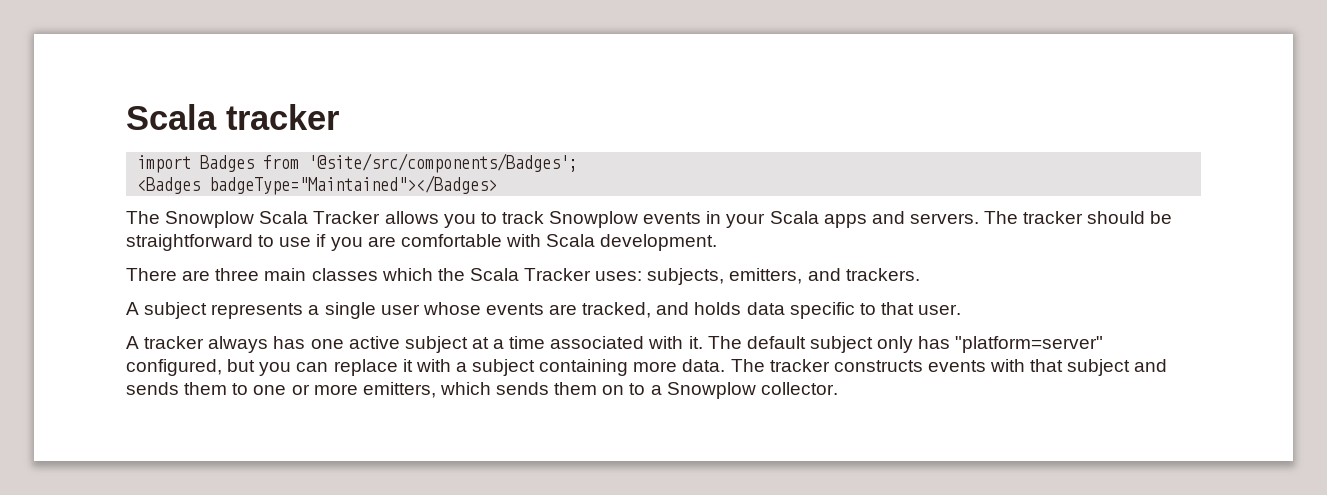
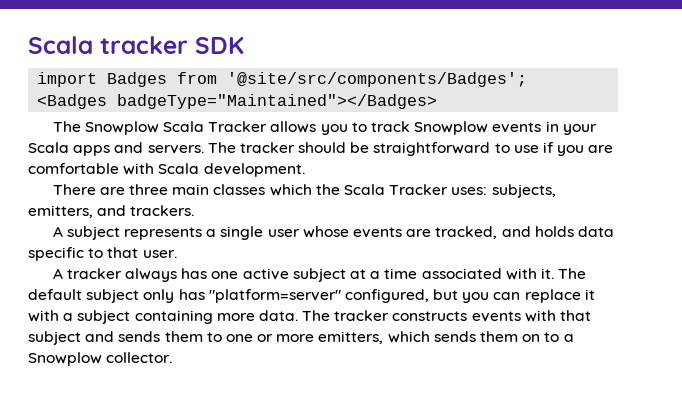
(339, 117) none -> [195,37,244,54] SDK

